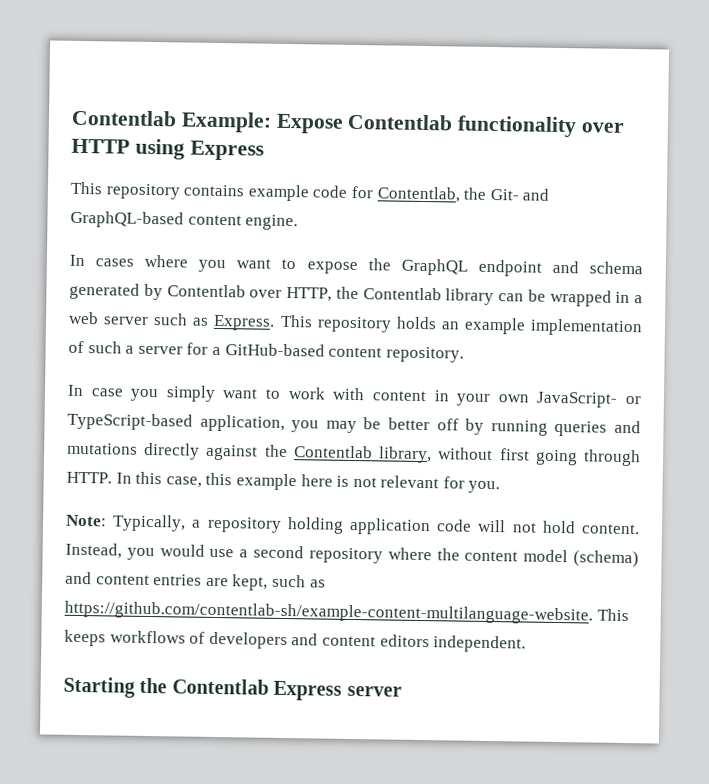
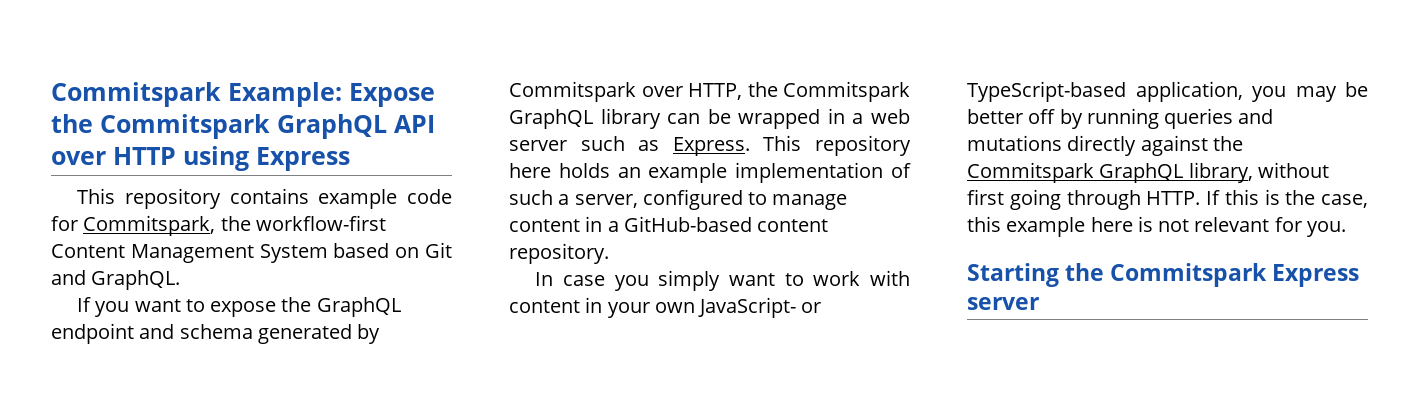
[71,109,177,127] Contentlab -> [51,82,221,107] Commitspark
[347,113,578,138] Contentlab functionality -> [51,114,435,139] the Commitspark GraphQL API
[376,186,550,203] [70,210,299,231] [69,254,189,268] Contentlab, the Git- and GraphQL-based content engine. // In cases where -> [83,215,386,236] [51,242,453,263] [51,270,181,290] [77,297,92,312] Commitspark, the workflow-first Content Management System based on Git and GraphQL. // If
[166,284,246,298] Contentlab -> [509,81,636,102] Commitspark
[362,287,442,301] Contentlab -> [783,81,910,102] [509,109,593,129] Commitspark GraphQL
(392, 324) none -> [509,163,551,178] here
[137,342,209,355] server for -> [574,189,848,210] [509,216,603,232] server, configured to manage content in
[293,445,373,459] Contentlab -> [967,162,1184,183] Commitspark GraphQL
[115,471,163,485] In this -> [1205,189,1316,205] If this is the
[66,514,640,536] [65,542,639,568] [65,571,326,591] [64,600,629,625] [64,629,527,653] // Note: Typically, a repository holding application code will not hold content. Instead, you would use a second repository where the content model (schema) and content entries are kept, such as https://github.com/contentlab-sh/example-content-multilanguage-website. This keeps workflows of developers and content editors independent. -> (1346, 229) none
[171,678,269,695] Contentlab -> [1110,263,1268,287] Commitspark

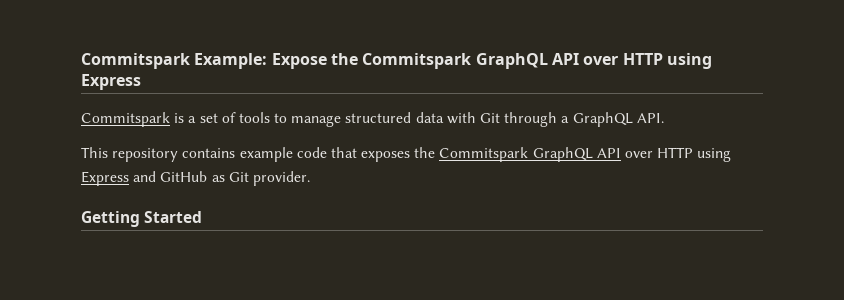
(350, 159) none -> [81,112,664,127] // Commitspark is a set of tools to manage structured data with Git through a GraphQL API.
[51,215,386,236] [51,242,453,263] [51,270,181,290] [77,297,401,317] [51,323,381,344] [509,81,910,102] [509,108,910,129] [509,135,911,156] [509,162,911,183] [509,189,848,210] [509,216,829,232] [509,243,609,264] [535,270,910,291] [509,297,822,318] [967,81,1368,102] [967,108,1274,129] [967,135,1243,156] [967,162,1329,183] [967,189,1368,210] [967,216,1346,237] [967,263,1360,287] [967,297,1039,310] for Commitspark, the workflow-first Content Management System based on Git and GraphQL. // If you want to expose the GraphQL endpoint and schema generated by Commitspark over HTTP, the Commitspark GraphQL library can be wrapped in a web server such as Express. This repository here holds an example implementation of such a server, configured to manage content in a GitHub-based content repository. // In case you simply want to work with content in your own JavaScript- or TypeScript-based application, you may be better off by running queries and mutations directly against the Commitspark GraphQL library, without first going through HTTP. If this is the case, this example here is not relevant for you. // Starting the Commitspark Express server -> [330,147,732,162] [81,171,310,186] [81,211,203,227] that exposes the Commitspark GraphQL API over HTTP using Express and GitHub as Git provider. // Getting Started

